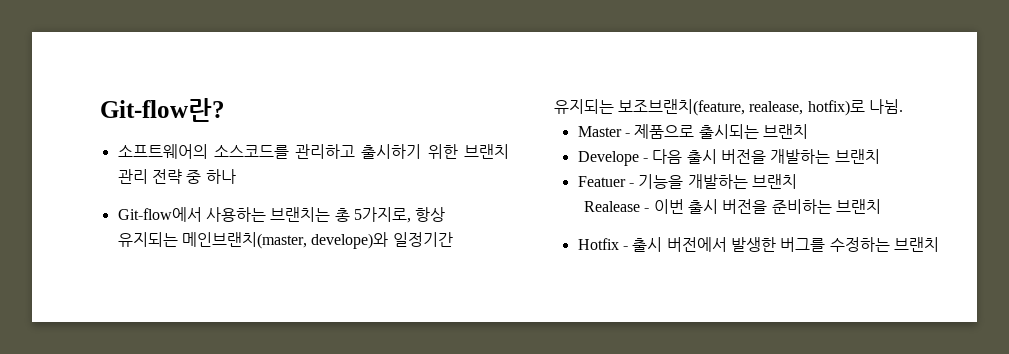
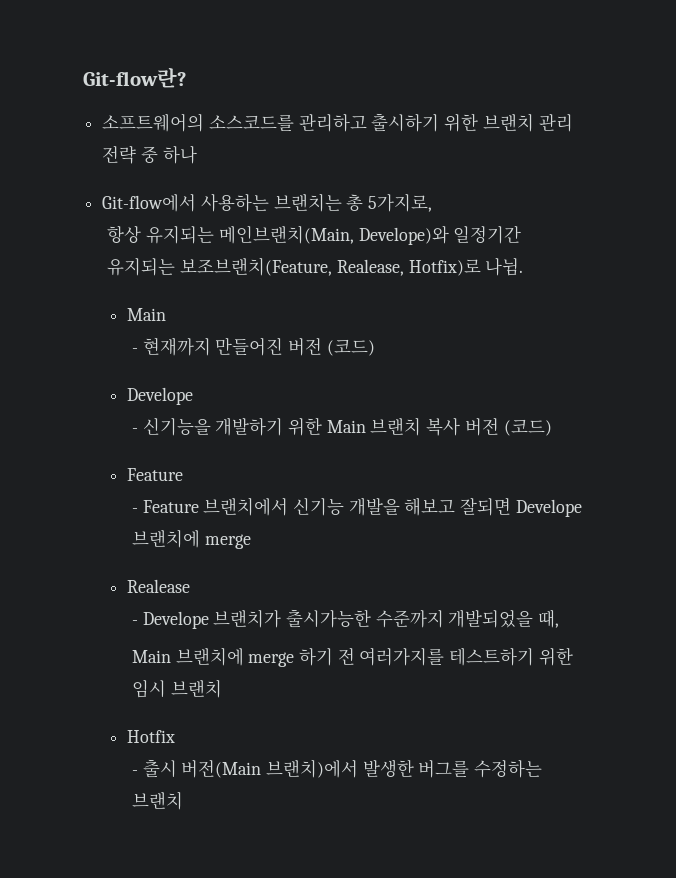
(411, 215) none -> (433, 203) //
[181,232,453,249] [553,99,903,116] [577,124,808,139] [577,149,880,166] [577,174,797,189] [583,199,832,214] 메인브랜치(master, develope)와 일정기간 유지되는 보조브랜치(feature, realease, hotfix)로 나뉨. // Master - 제품으로 출시되는 브랜치 // Develope - 다음 출시 버전을 개발하는 브랜치 // Featuer - 기능을 개발하는 브랜치 // Realease - 이번 출시 버전을 준비하는 -> [218,225,522,245] [107,257,524,276] [126,308,166,321] [131,337,375,356] [126,387,193,405] [131,417,552,436] [126,468,183,481] [131,497,582,517] [131,529,251,549] [126,579,190,593] [131,609,560,629] [131,647,573,667] [131,680,166,698] 메인브랜치(Main, Develope)와 일정기간 유지되는 보조브랜치(Feature, Realease, Hotfix)로 나뉨. // Main // - 현재까지 만들어진 버전 (코드) // Develope // - 신기능을 개발하기 위한 Main 브랜치 복사 버전 (코드) // Feature // - Feature 브랜치에서 신기능 개발을 해보고 잘되면 Develope 브랜치에 merge // Realease // - Develope 브랜치가 출시가능한 수준까지 개발되었을 때, // Main 브랜치에 merge 하기 전 여러가지를 테스트하기 위한 임시
(619, 244) none -> (175, 736) //
[666,237,727,252] 버전에서 -> [181,759,358,778] 버전(Main 브랜치)에서

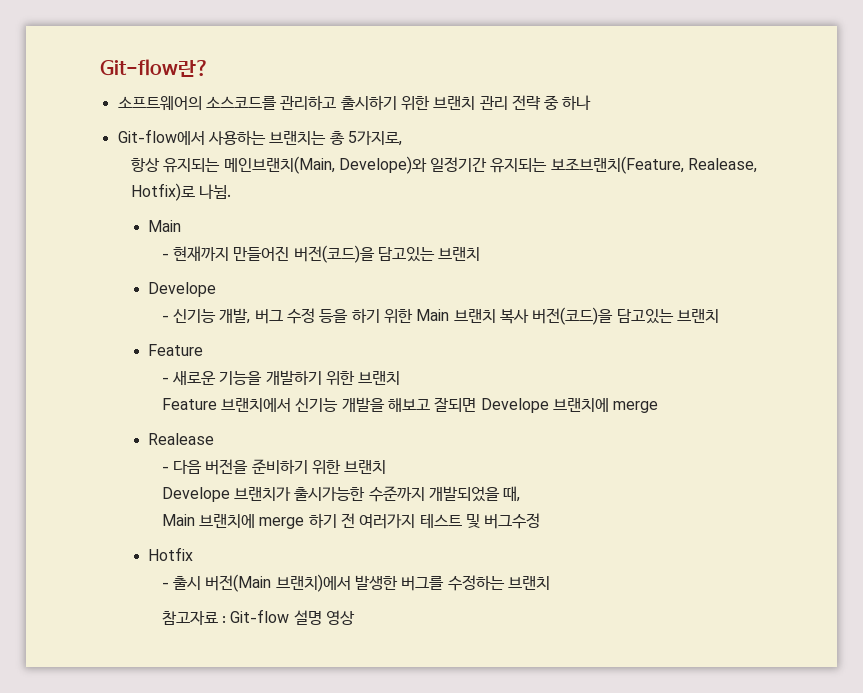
[287,337,375,356] 버전 (코드) -> [293,245,481,263] 버전(코드)을 담고있는 브랜치
[142,417,284,436] 신기능을 개발하기 -> [173,308,380,324] 신기능 개발, 버그 수정 등을 하기
[464,417,552,436] 버전 (코드) -> [532,307,719,325] 버전(코드)을 담고있는 브랜치
(138, 510) none -> [172,370,401,385] 새로운 기능을 개발하기 위한 브랜치 //
(138, 622) none -> [173,459,387,475] 다음 버전을 준비하기 위한 브랜치 //
[359,647,573,666] [131,679,222,698] 여러가지를 테스트하기 위한 임시 브랜치 -> [359,513,541,529] 여러가지 테스트 및 버그수정
(183, 800) none -> [161,609,356,625] // 참고자료 : Git-flow 설명 영상

